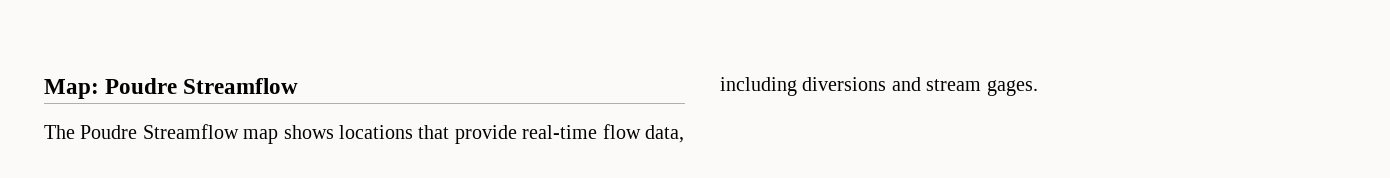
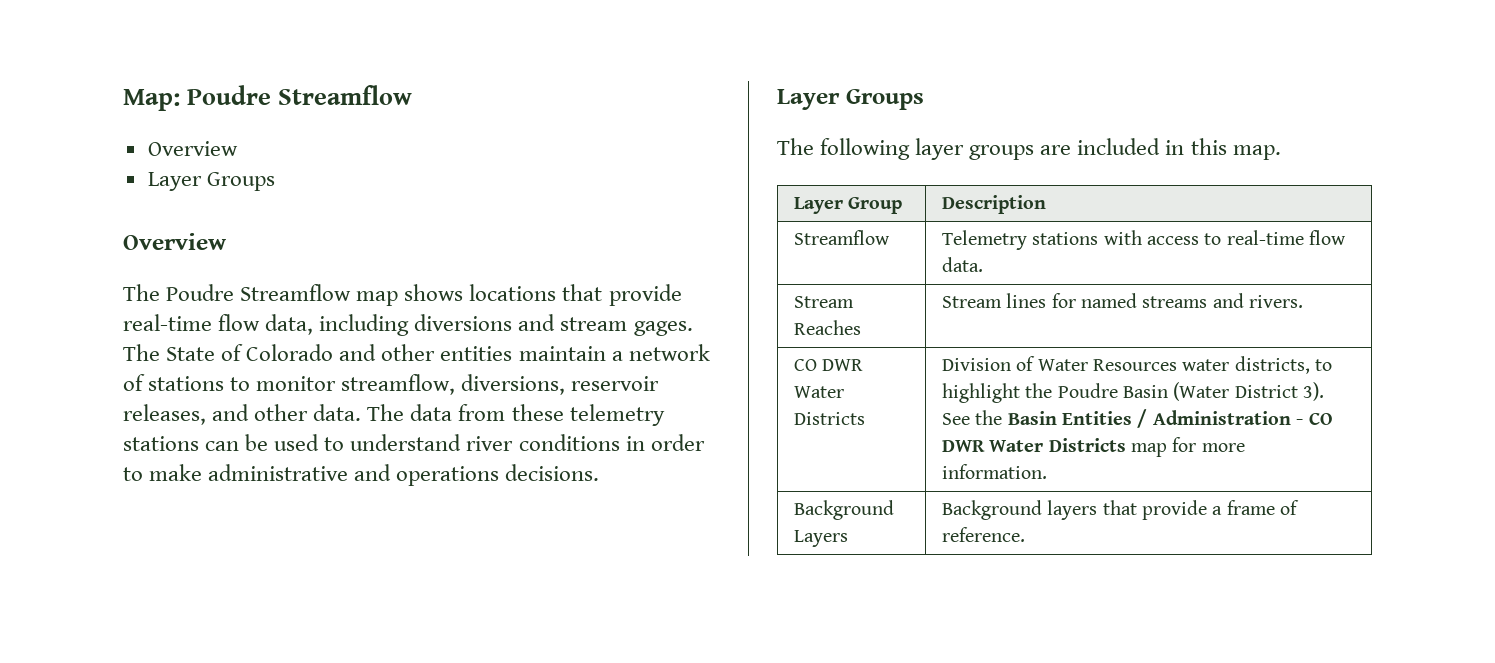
(299, 86) none -> [147,141,238,156] [147,172,275,191] [123,233,226,250] // Overview // Layer Groups // Overview
(1038, 88) none -> [123,344,710,361] [123,374,660,395] [123,404,665,426] [123,434,705,451] [123,464,600,486] [777,89,924,110] [777,138,1281,160] [793,197,903,214] [941,195,1046,214] [793,230,890,245] [941,230,1347,250] [941,257,983,272] [793,296,854,308] [793,320,861,335] [941,293,1304,308] [793,359,864,371] [793,386,844,398] [793,412,865,425] [941,356,1333,374] [941,382,1325,403] [941,409,1333,428] [941,437,1245,457] [941,464,1047,479] [793,500,894,520] [793,530,848,547] [941,500,1300,520] [941,527,1025,542] The State of Colorado and other entities maintain a network of stations to monitor streamflow, diversions, reservoir releases, and other data. The data from these telemetry stations can be used to understand river conditions in order to make administrative and operations decisions. // Layer Groups // The following layer groups are included in this map. // Layer Group | Description // Streamflow | Telemetry stations with access to real-time flow data. // Stream Reaches | Stream lines for named streams and rivers. // CO DWR Water Districts | Division of Water Resources water districts, to highlight the Poudre Basin (Water District 3). See the Basin Entities / Administration - CO DWR Water Districts map for more information. // Background Layers | Background layers that provide a frame of reference.

